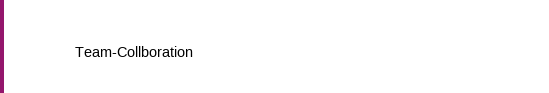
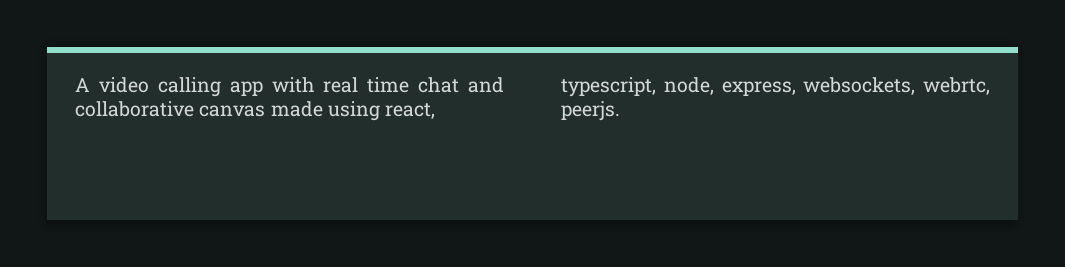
[75,46,193,57] Team-Collboration -> [75,77,504,97] [75,101,436,121] [561,77,990,97] [561,101,620,121] A video calling app with real time chat and collaborative canvas made using react, typescript, node, express, websockets, webrtc, peerjs.

